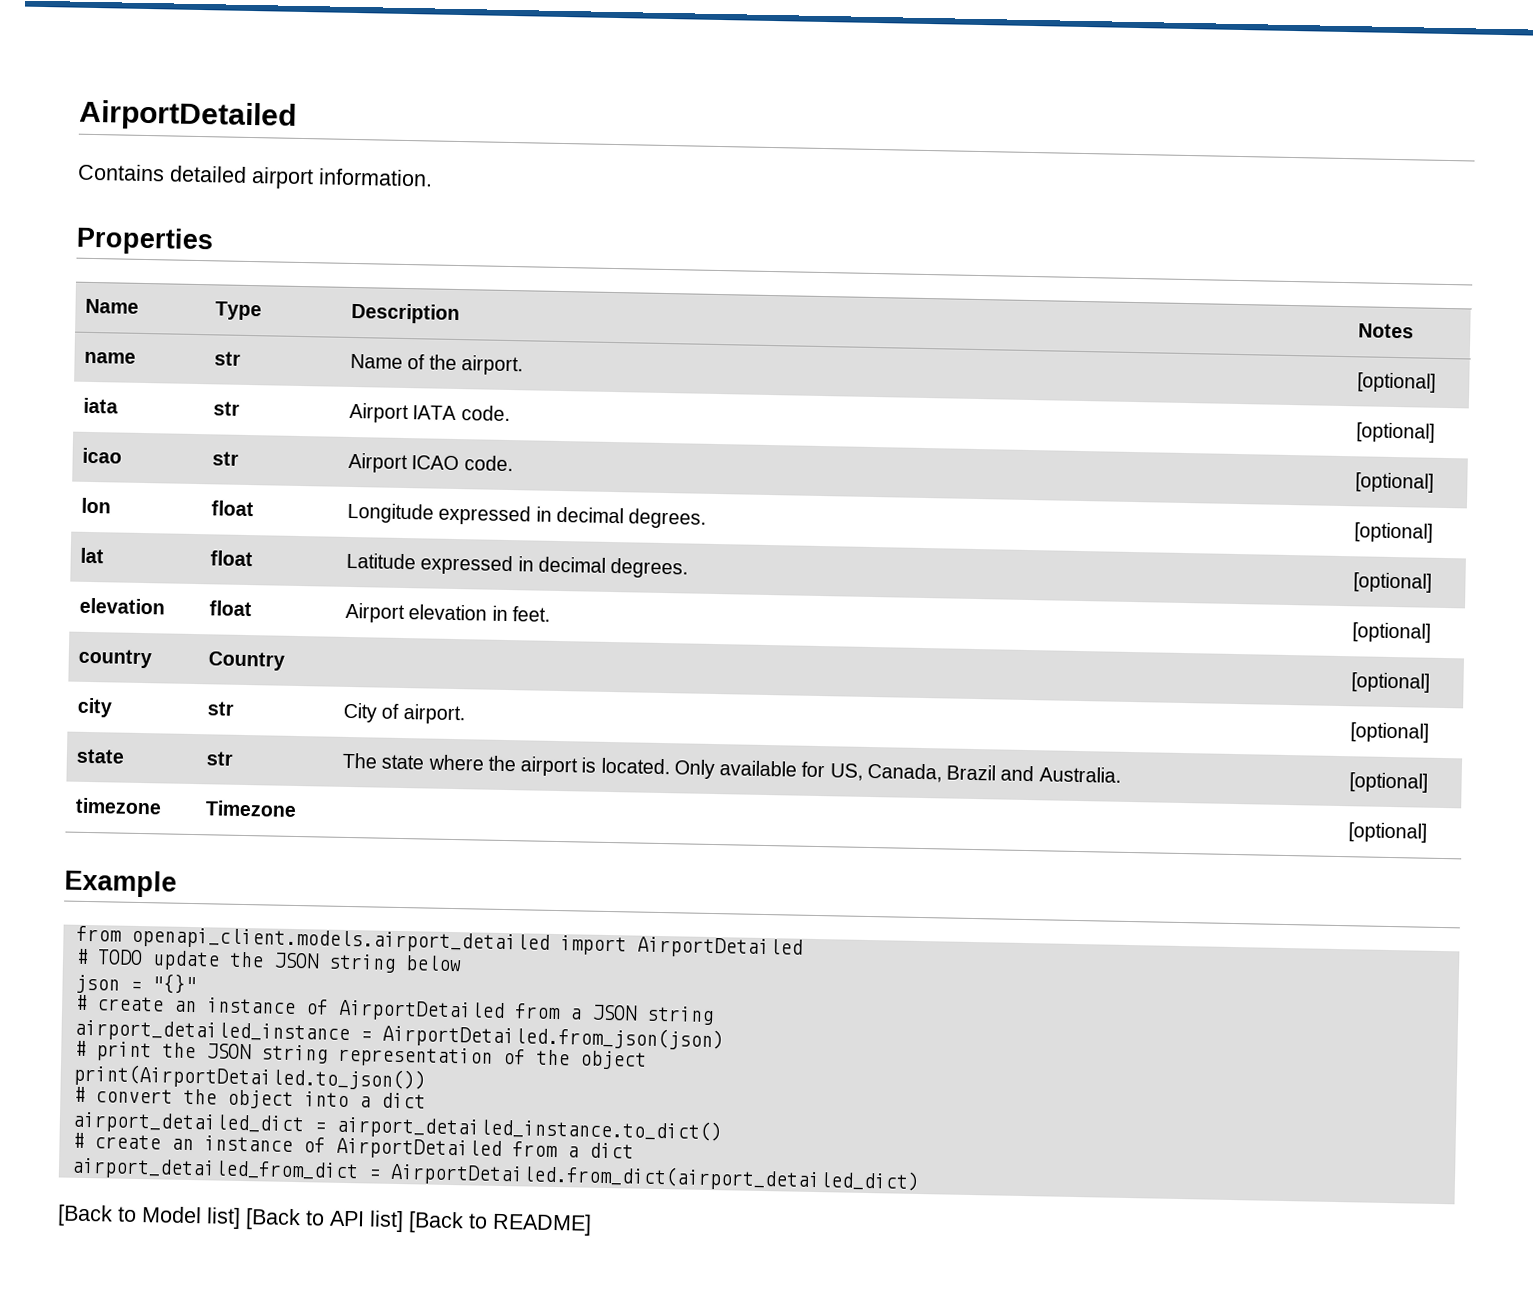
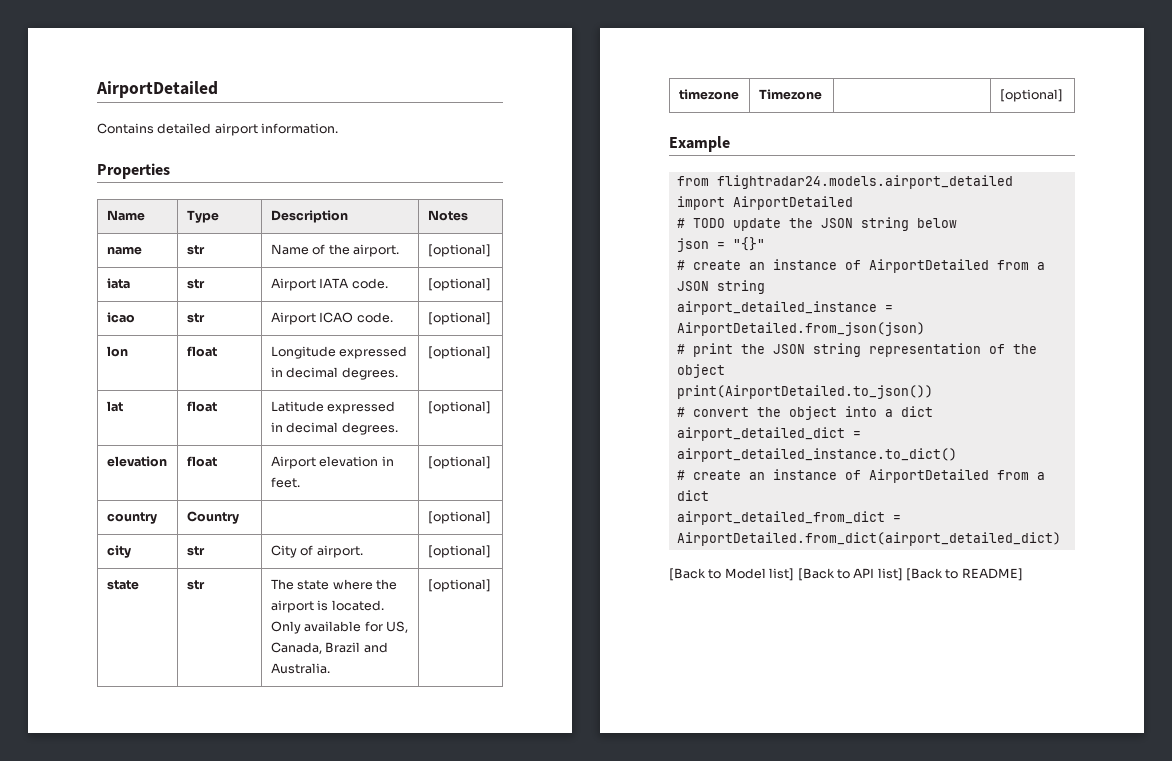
[130,926,550,954] openapi_client.models.airport_detailed -> [716,175,1013,189] flightradar24.models.airport_detailed

